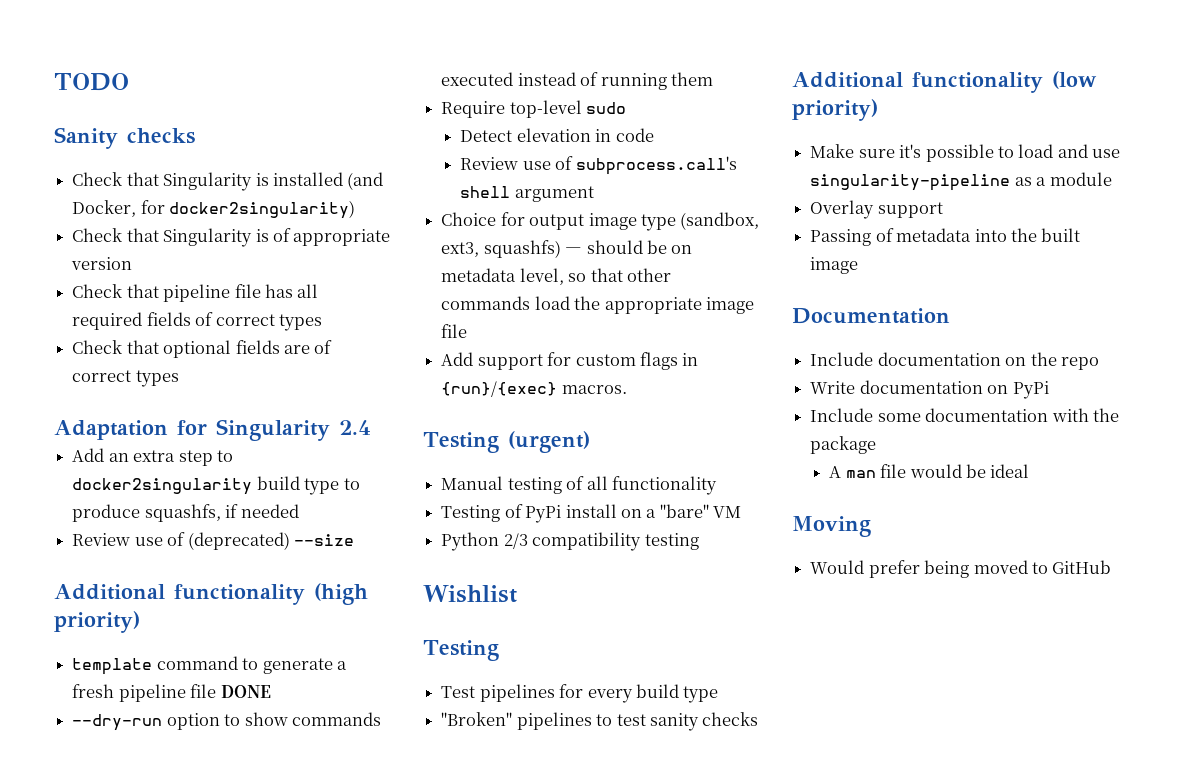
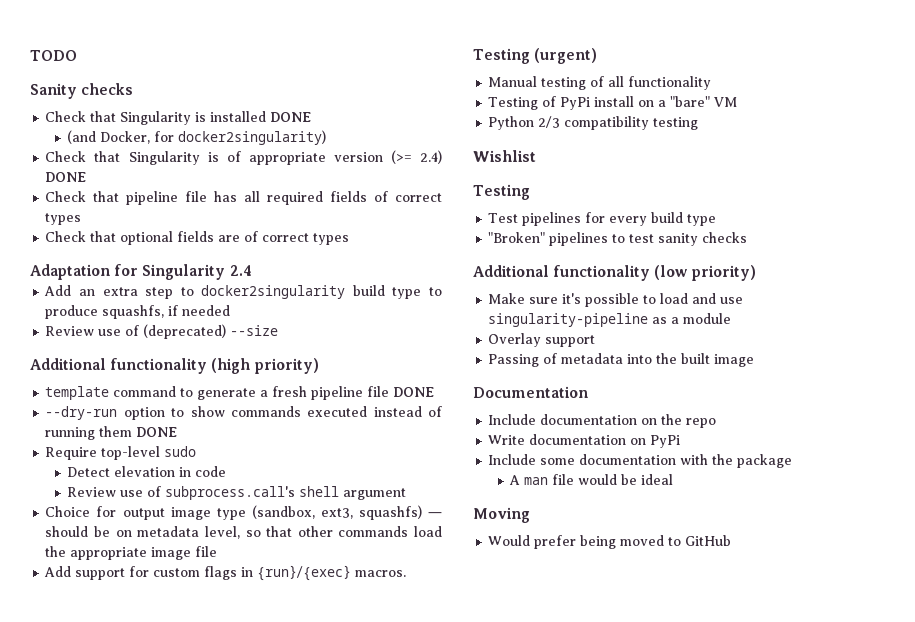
(343, 179) none -> [270,112,312,122] DONE //
(133, 263) none -> [390,150,442,164] [45,172,87,182] (>= 2.4) DONE
(713, 79) none -> [136,427,178,437] DONE

